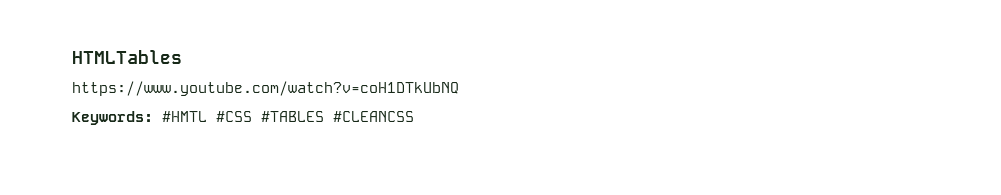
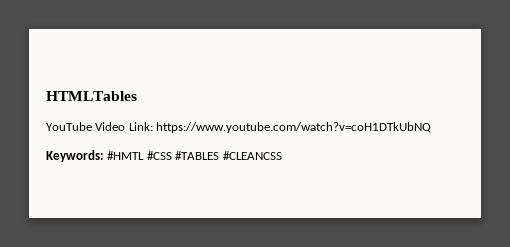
(182, 57) none -> [46,122,153,131] YouTube Video Link:

